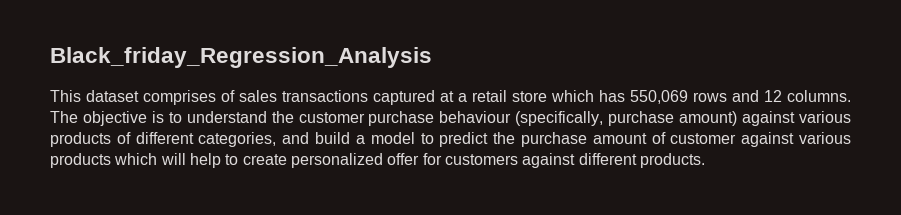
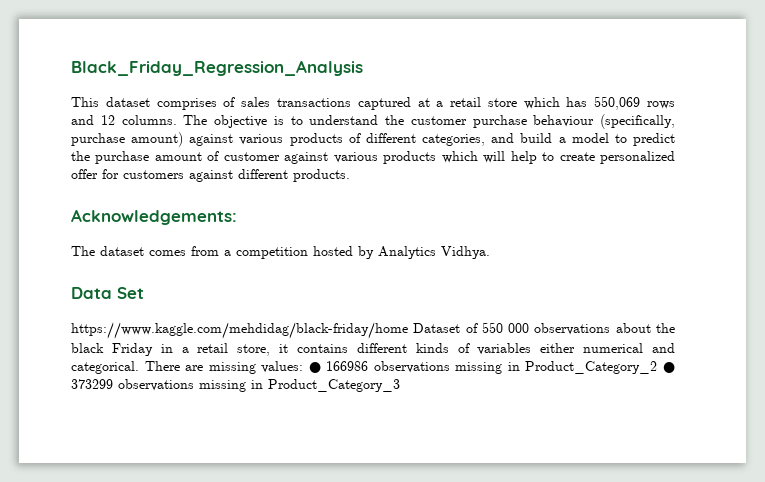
[50,47,432,68] Black_friday_Regression_Analysis -> [71,60,363,76] Black_Friday_Regression_Analysis
(705, 160) none -> [71,209,237,225] [71,246,490,259] [71,287,144,299] [71,322,675,339] [71,343,675,356] [71,361,675,374] [71,379,400,392] // Acknowledgements: // The dataset comes from a competition hosted by Analytics Vidhya. // Data Set // https://www.kaggle.com/mehdidag/black-friday/home Dataset of 550 000 observations about the black Friday in a retail store, it contains different kinds of variables either numerical and categorical. There are missing values: ● 166986 observations missing in Product_Category_2 ● 373299 observations missing in Product_Category_3

